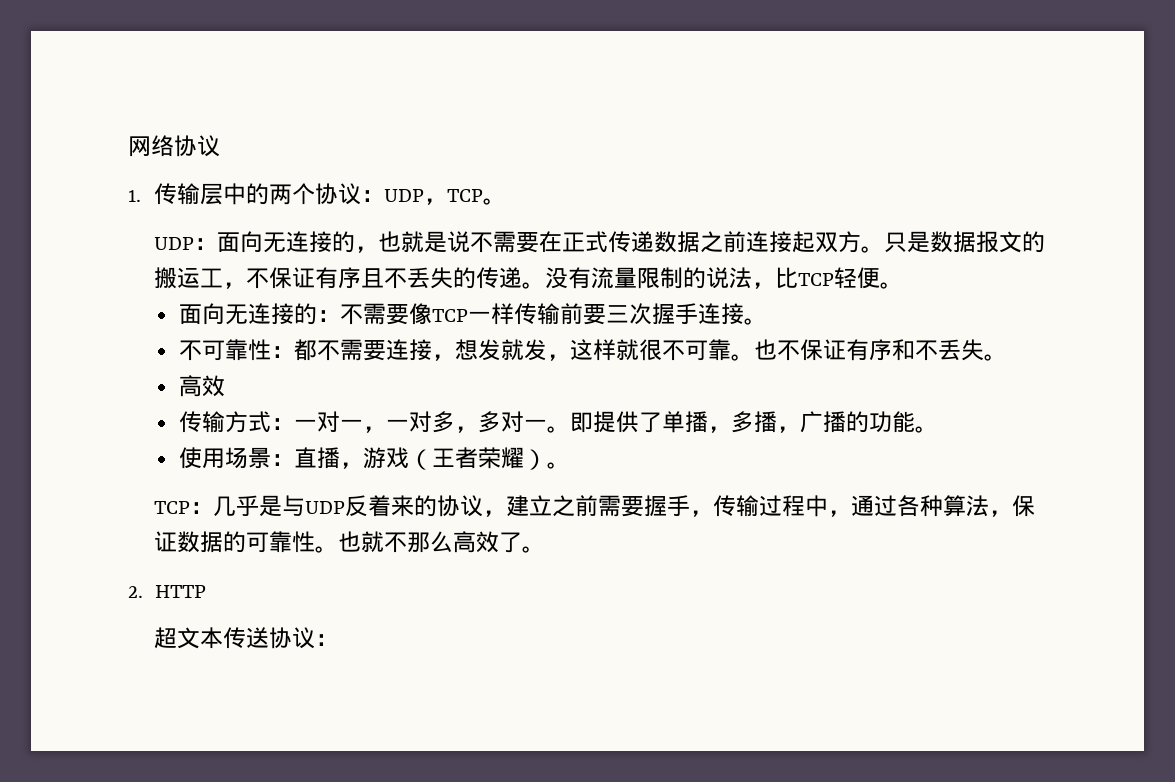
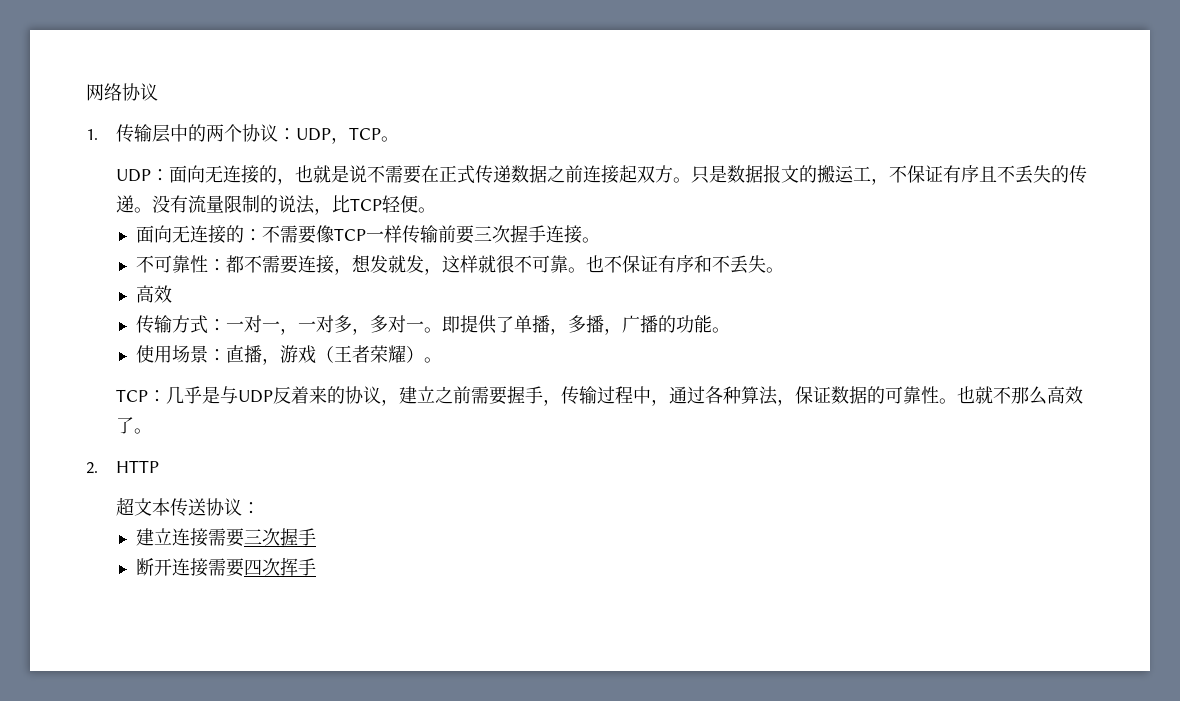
(338, 640) none -> [135,528,316,547] [135,557,316,577] // 建立连接需要三次握手 // 断开连接需要四次挥手

